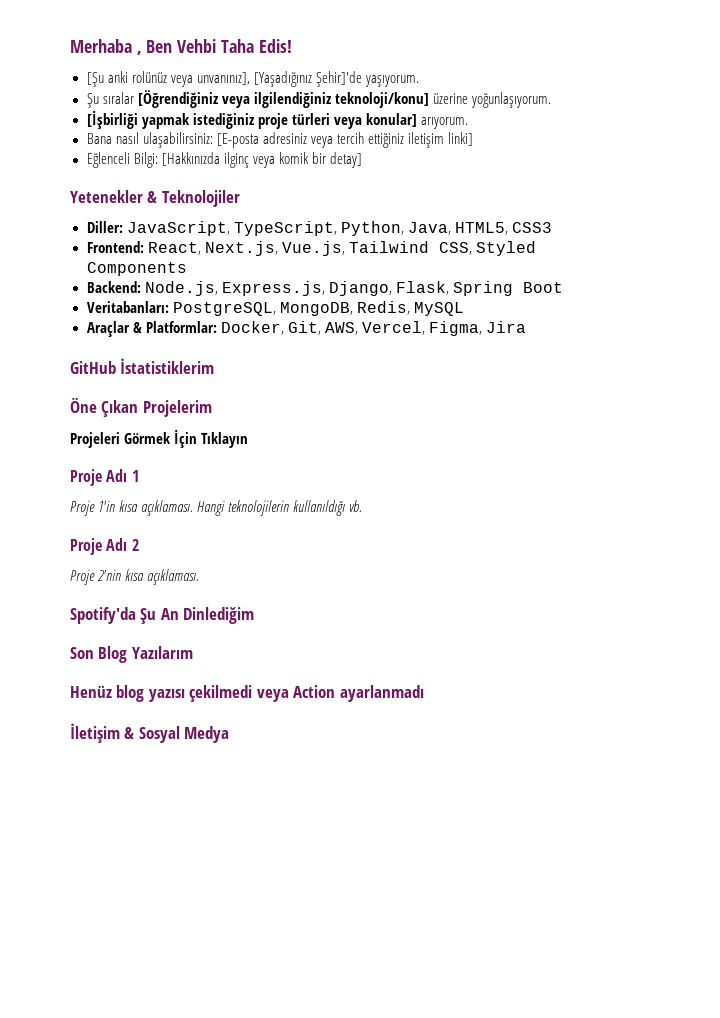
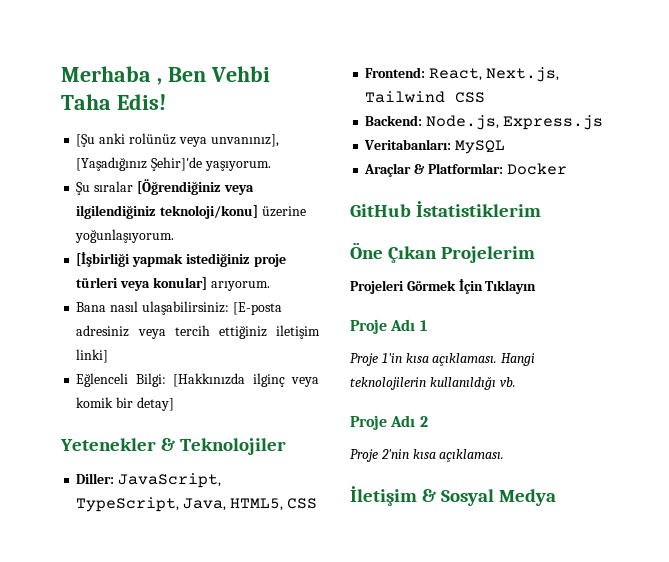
[340,221,404,236] Python, -> (180, 504) none
[511,222,552,233] CSS3 -> [286,498,317,509] CSS
[281,241,536,256] [86,262,187,276] [86,281,563,296] [86,301,464,316] [86,321,526,337] Vue.js, Tailwind CSS, Styled Components // Backend: Node.js, Express.js, Django, Flask, Spring Boot // Veritabanları: PostgreSQL, MongoDB, Redis, MySQL // Araçlar & Platformlar: Docker, Git, AWS, Vercel, Figma, Jira -> [365,91,486,103] [365,115,603,130] [364,139,506,154] [364,163,567,177] Tailwind CSS // Backend: Node.js, Express.js // Veritabanları: MySQL // Araçlar & Platformlar: Docker
[70,607,255,624] [70,646,193,663] [70,685,424,702] // Spotify'da Şu An Dinlediğim // Son Blog Yazılarım // Henüz blog yazısı çekilmedi veya Action ayarlanmadı -> (505, 455) none

